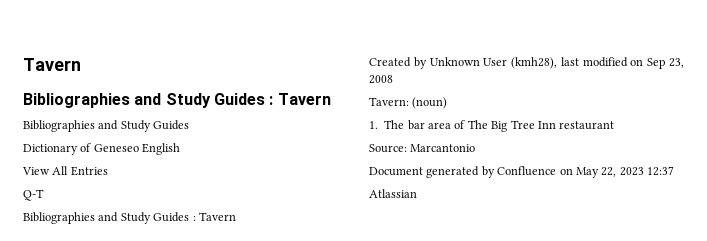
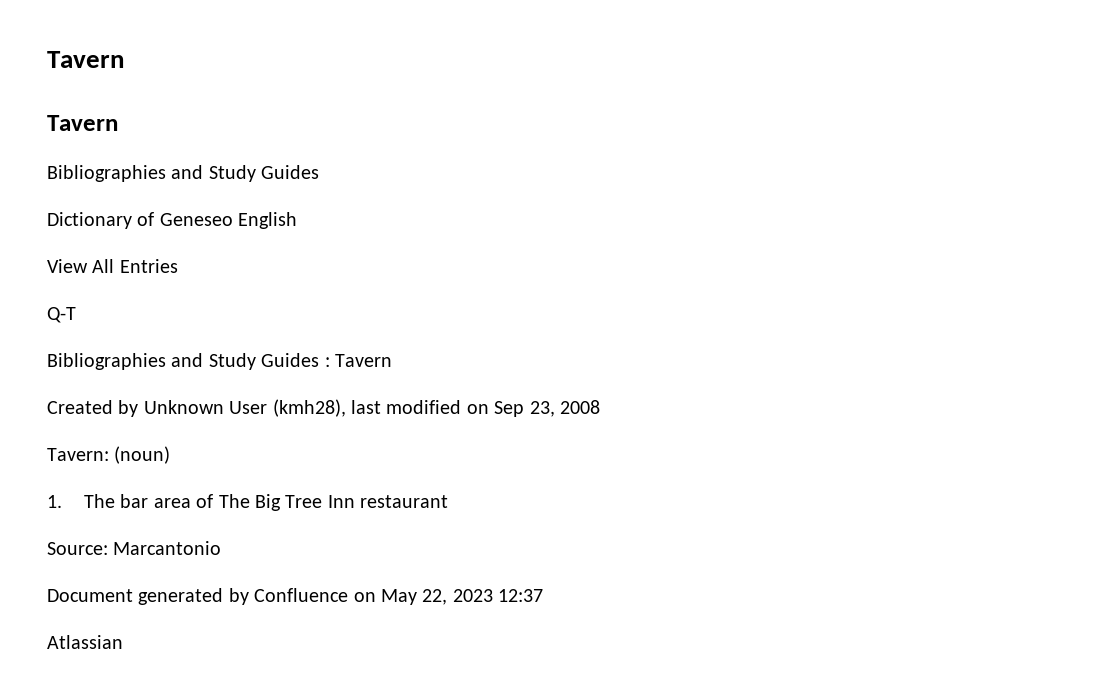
[23,58,81,71] [23,93,274,108] Tavern // Bibliographies and Study Guides : -> [47,51,124,68] Tavern //

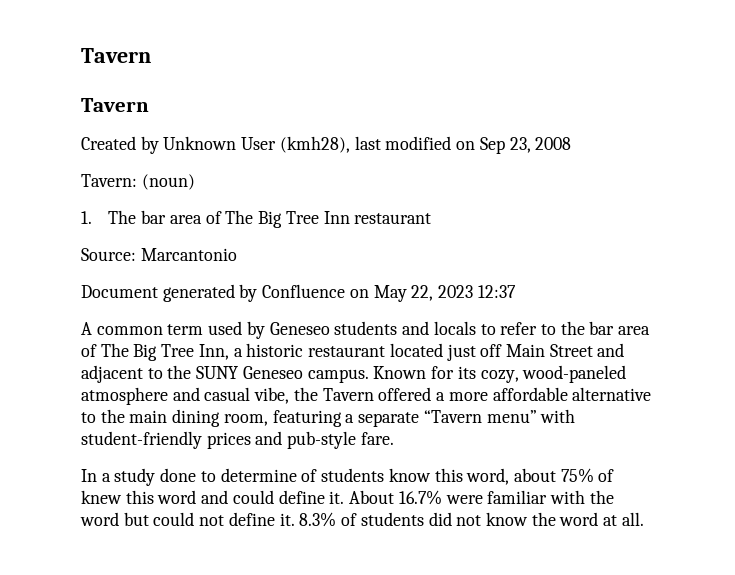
[47,165,320,182] [47,212,298,229] [47,259,178,273] [47,307,76,323] [47,353,392,370] // Bibliographies and Study Guides // Dictionary of Geneseo English // View All Entries // Q-T // Bibliographies and Study Guides : Tavern -> (149, 105) none
[47,635,123,649] Atlassian -> [81,321,651,339] [81,343,625,361] [81,365,627,383] [81,387,652,405] [81,409,576,427] [81,431,394,449] [81,468,615,486] [81,490,614,505] [80,512,644,527] A common term used by Geneseo students and locals to refer to the bar area of The Big Tree Inn, a historic restaurant located just off Main Street and adjacent to the SUNY Geneseo campus. Known for its cozy, wood-paneled atmosphere and casual vibe, the Tavern offered a more affordable alternative to the main dining room, featuring a separate “Tavern menu” with student-friendly prices and pub-style fare. // In a study done to determine of students know this word, about 75% of knew this word and could define it. About 16.7% were familiar with the word but could not define it. 8.3% of students did not know the word at all.

